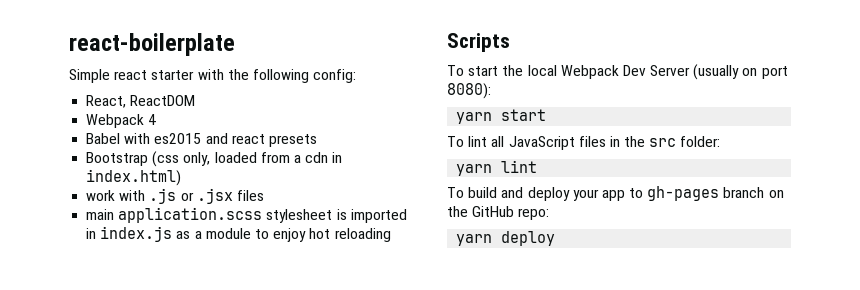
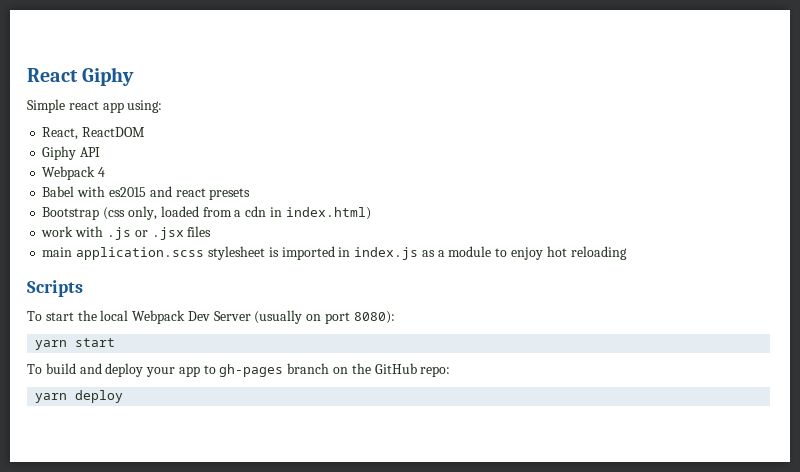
[69,33,235,56] react-boilerplate -> [27,67,135,86] React Giphy
[151,69,357,83] starter with the following config: -> [102,100,163,113] app using:
(196, 100) none -> [42,146,101,160] // Giphy API
[447,136,721,150] [456,160,538,176] // To lint all JavaScript files in the src folder: // yarn lint -> (116, 342) none

